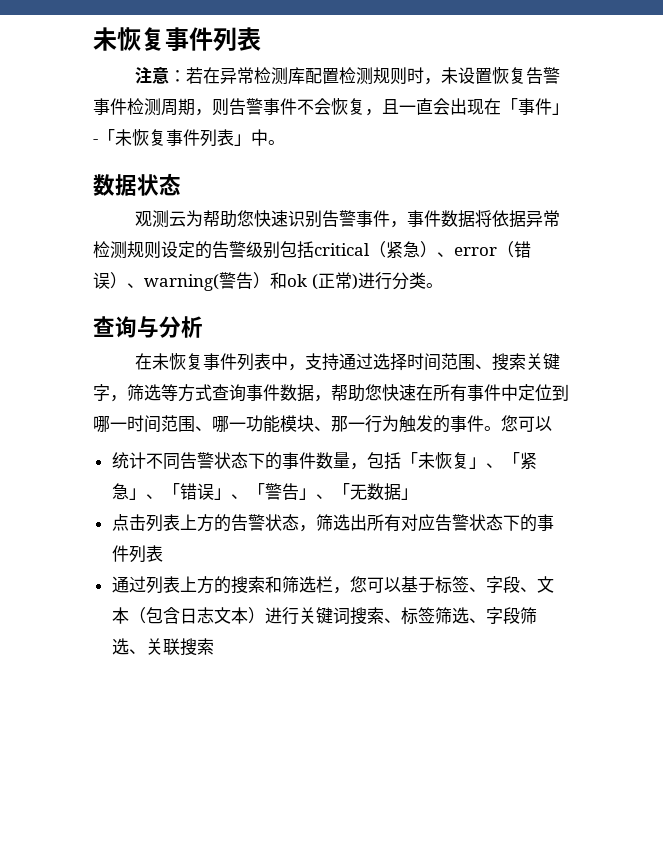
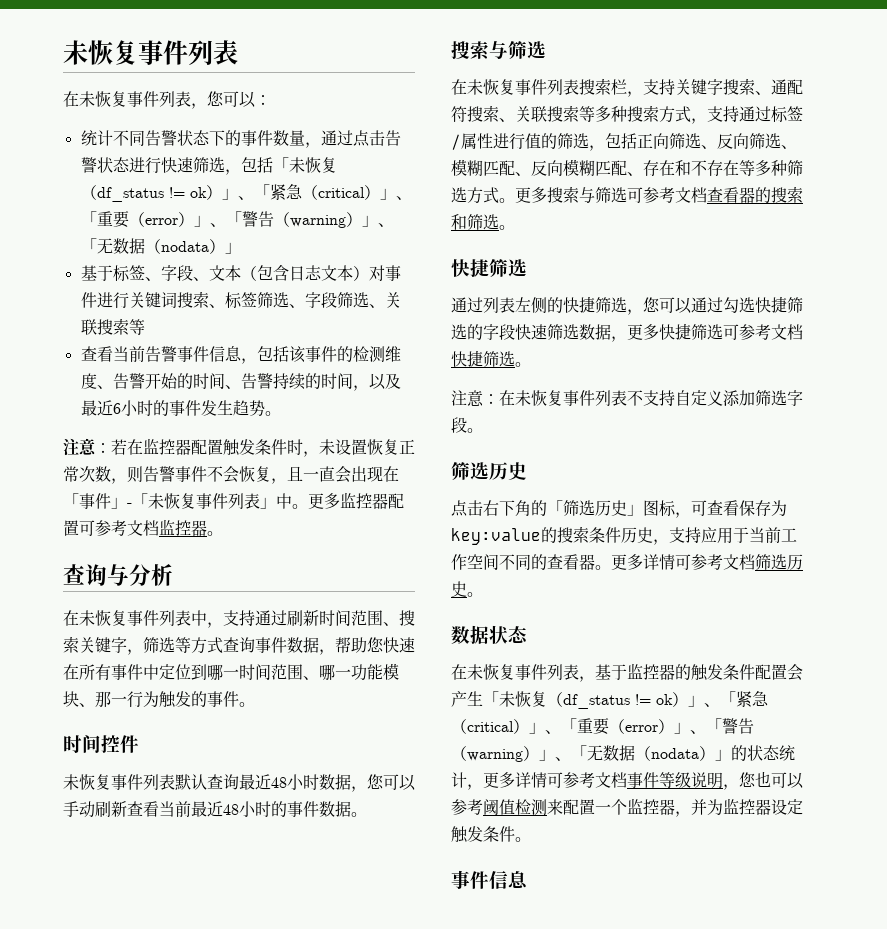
[135,67,561,85] [93,98,195,116] 注意：若在异常检测库配置检测规则时，未设置恢复告警事件检测周期 -> [63,91,271,109] [80,130,401,148] [80,157,337,175] [80,184,412,202] [80,211,394,228] [80,238,241,254] [80,265,401,282] [80,291,401,309] [80,318,145,335] [80,346,401,364] [80,373,401,391] [80,400,281,416] [63,438,415,457] [63,466,111,482] 在未恢复事件列表，您可以： // 统计不同告警状态下的事件数量，通过点击告警状态进行快速筛选，包括「未恢复（df_status != ok）」、「紧急（critical）」、「重要（error）」、「警告（warning）」、「无数据（nodata）」 // 基于标签、字段、文本（包含日志文本）对事件进行关键词搜索、标签筛选、字段筛选、关联搜索等 // 查看当前告警事件信息，包括该事件的检测维度、告警开始的时间、告警持续的时间，以及最近6小时的事件发生趋势。 // 注意：若在监控器配置触发条件时，未设置恢复正常次数
[93,173,181,196] [135,210,561,228] [93,241,531,259] [93,272,426,291] // 数据状态 // 观测云为帮助您快速识别告警事件，事件数据将依据异常检测规则设定的告警级别包括critical（紧急）、error（错误）、warning(警告）和ok (正常)进行分类 -> [308,492,404,509] [63,519,207,536] 更多监控器配置可参考文档监控器
[373,353,408,371] 选择 -> [287,610,319,626] 刷新
[501,415,552,432] [111,452,537,470] [111,483,418,501] [111,514,554,532] [111,545,163,563] [111,576,554,594] [111,607,537,625] [111,638,214,656] 您可以 // 统计不同告警状态下的事件数量，包括「未恢复」、「紧急」、「错误」、「警告」、「无数据」 // 点击列表上方的告警状态，筛选出所有对应告警状态下的事件列表 // 通过列表上方的搜索和筛选栏，您可以基于标签、字段、文本（包含日志文本）进行关键词搜索、标签筛选、字段筛选、关联搜索 -> [63,735,139,753] [63,774,416,792] [63,801,367,818] [451,40,546,60] [451,78,803,97] [451,105,803,124] [451,133,797,151] [451,159,803,176] [451,186,803,204] [451,214,515,230] [451,258,527,278] [451,296,803,315] [451,323,803,342] [451,350,531,367] [451,390,803,407] [451,417,483,433] [451,461,527,480] [451,500,787,518] [451,526,797,545] [451,554,803,570] [451,581,483,597] [451,625,528,644] [451,663,803,682] [451,691,769,709] [451,718,754,735] [451,745,795,762] [451,771,804,790] [451,798,803,817] [451,826,531,843] [451,870,528,889] // 时间控件 // 未恢复事件列表默认查询最近48小时数据，您可以手动刷新查看当前最近48小时的事件数据。 // 搜索与筛选 // 在未恢复事件列表搜索栏，支持关键字搜索、通配符搜索、关联搜索等多种搜索方式，支持通过标签/属性进行值的筛选，包括正向筛选、反向筛选、模糊匹配、反向模糊匹配、存在和不存在等多种筛选方式。更多搜索与筛选可参考文档查看器的搜索和筛选。 // 快捷筛选 // 通过列表左侧的快捷筛选，您可以通过勾选快捷筛选的字段快速筛选数据，更多快捷筛选可参考文档快捷筛选。 // 注意：在未恢复事件列表不支持自定义添加筛选字段。 // 筛选历史 // 点击右下角的「筛选历史」图标，可查看保存为key:value的搜索条件历史，支持应用于当前工作空间不同的查看器。更多详情可参考文档筛选历史。 // 数据状态 // 在未恢复事件列表，基于监控器的触发条件配置会产生「未恢复（df_status != ok）」、「紧急（critical）」、「重要（error）」、「警告（warning）」、「无数据（nodata）」的状态统计，更多详情可参考文档事件等级说明，您也可以参考阈值检测来配置一个监控器，并为监控器设定触发条件。 // 事件信息

